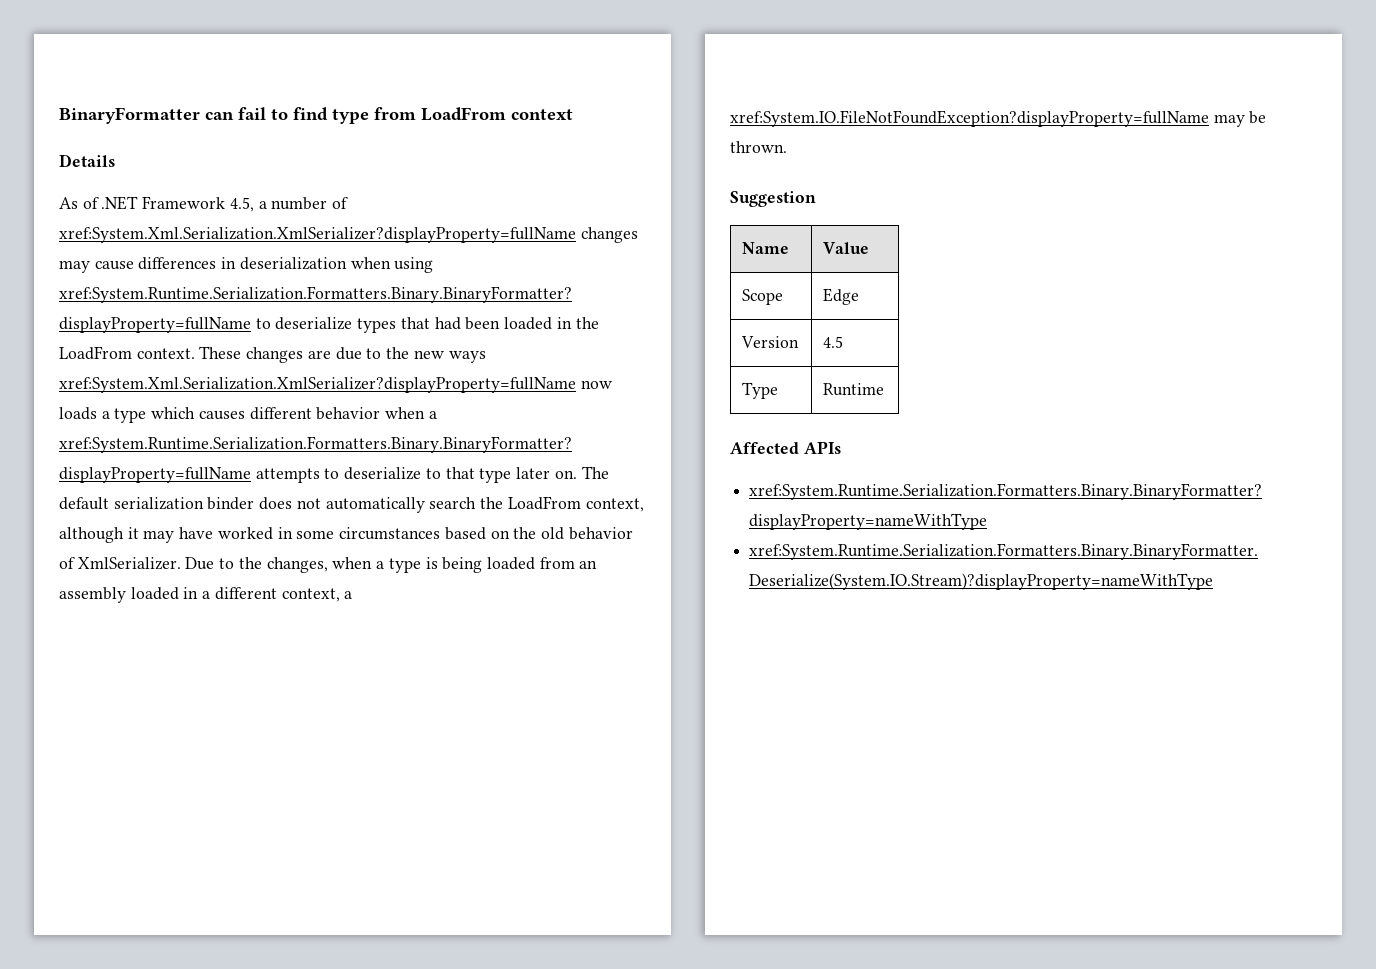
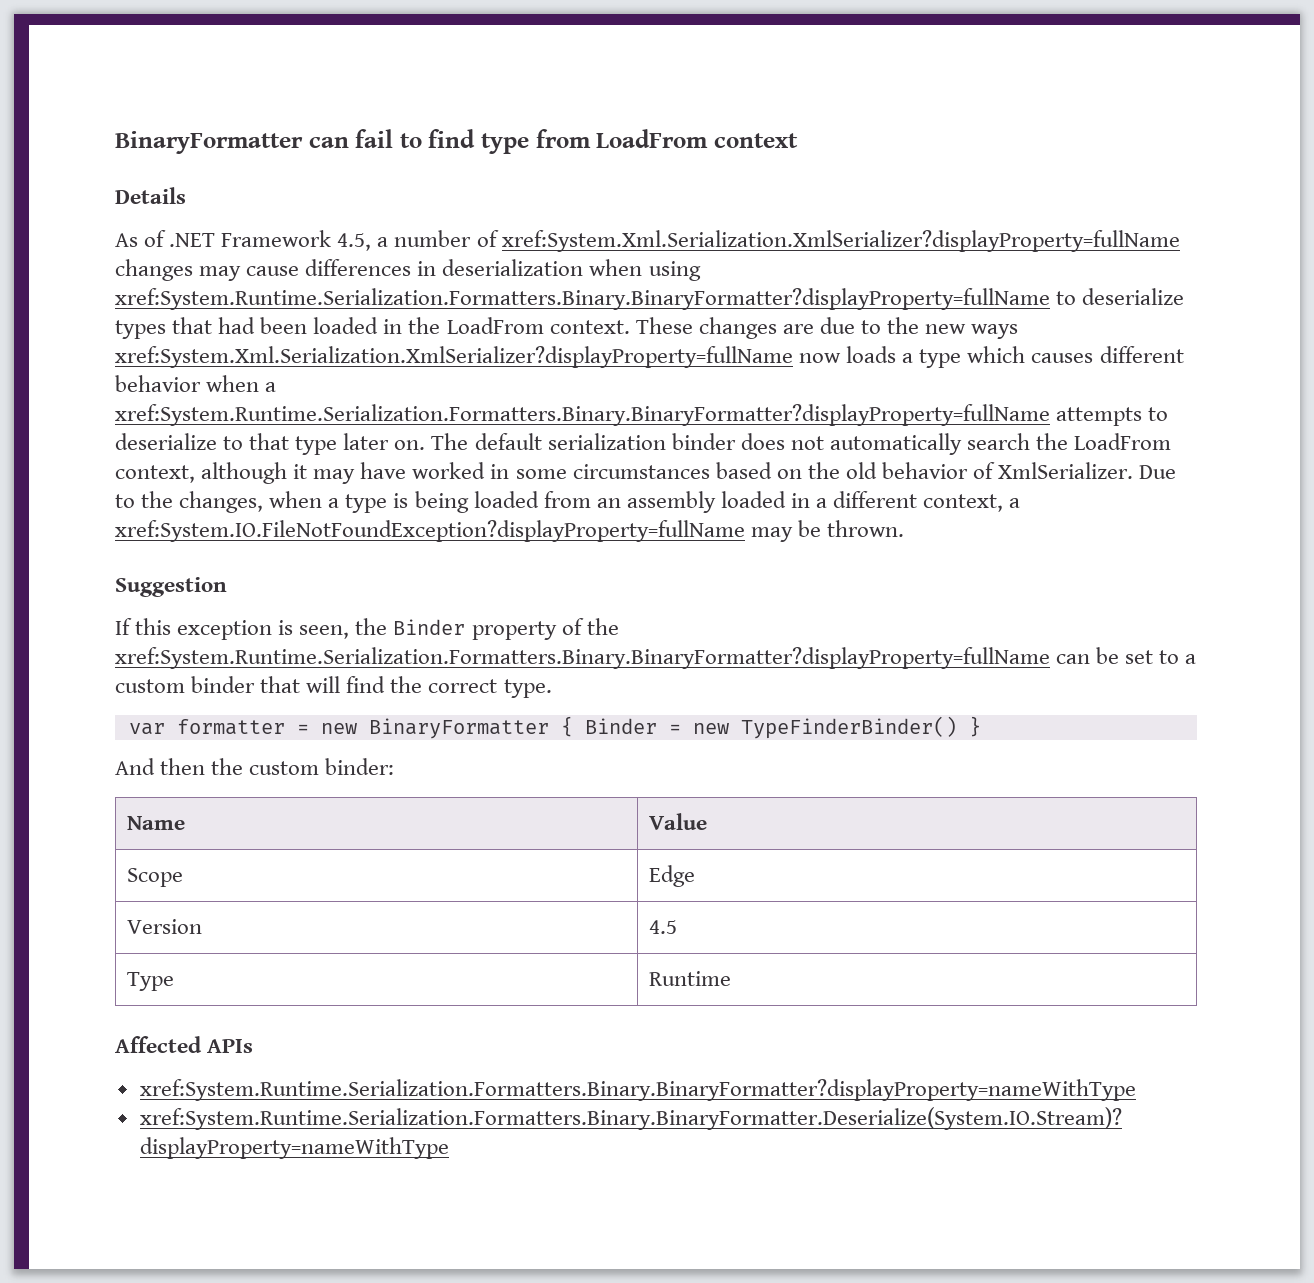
(816, 199) none -> [115,618,619,640] [115,647,1197,669] [115,676,552,698] [128,716,981,739] [115,758,395,775] // If this exception is seen, the Binder property of the xref:System.Runtime.Serialization.Formatters.Binary.BinaryFormatter?displayProperty=fullName can be set to a custom binder that will find the correct type. // var formatter = new BinaryFormatter { Binder = new TypeFinderBinder() } // And then the custom binder:

